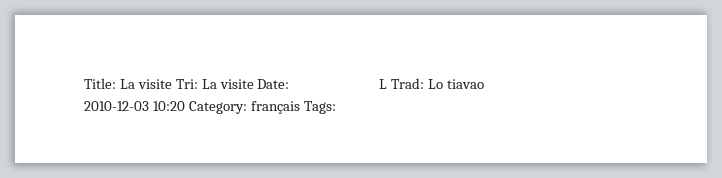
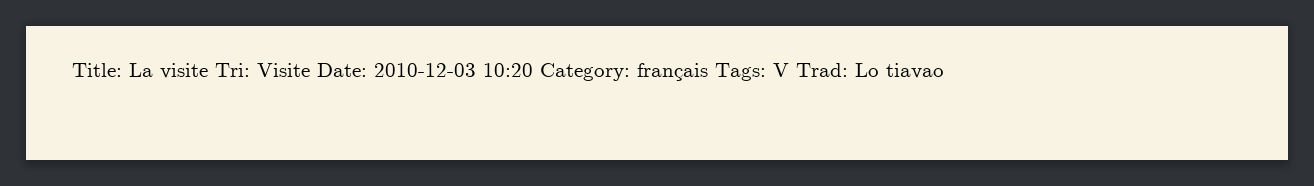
[201,79,254,89] La visite -> [257,63,310,77] Visite
[379,79,387,89] L -> [773,63,789,77] V

